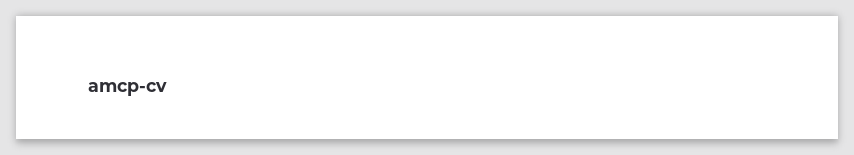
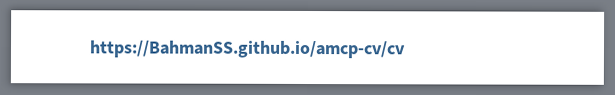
[88,82,167,96] amcp-cv -> [89,40,406,59] https://BahmanSS.github.io/amcp-cv/cv

